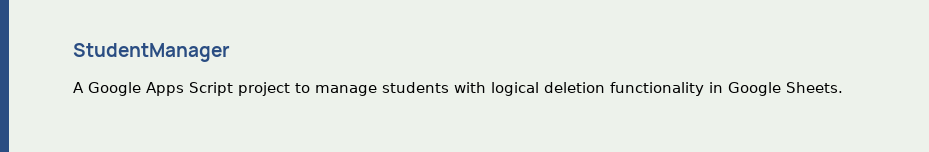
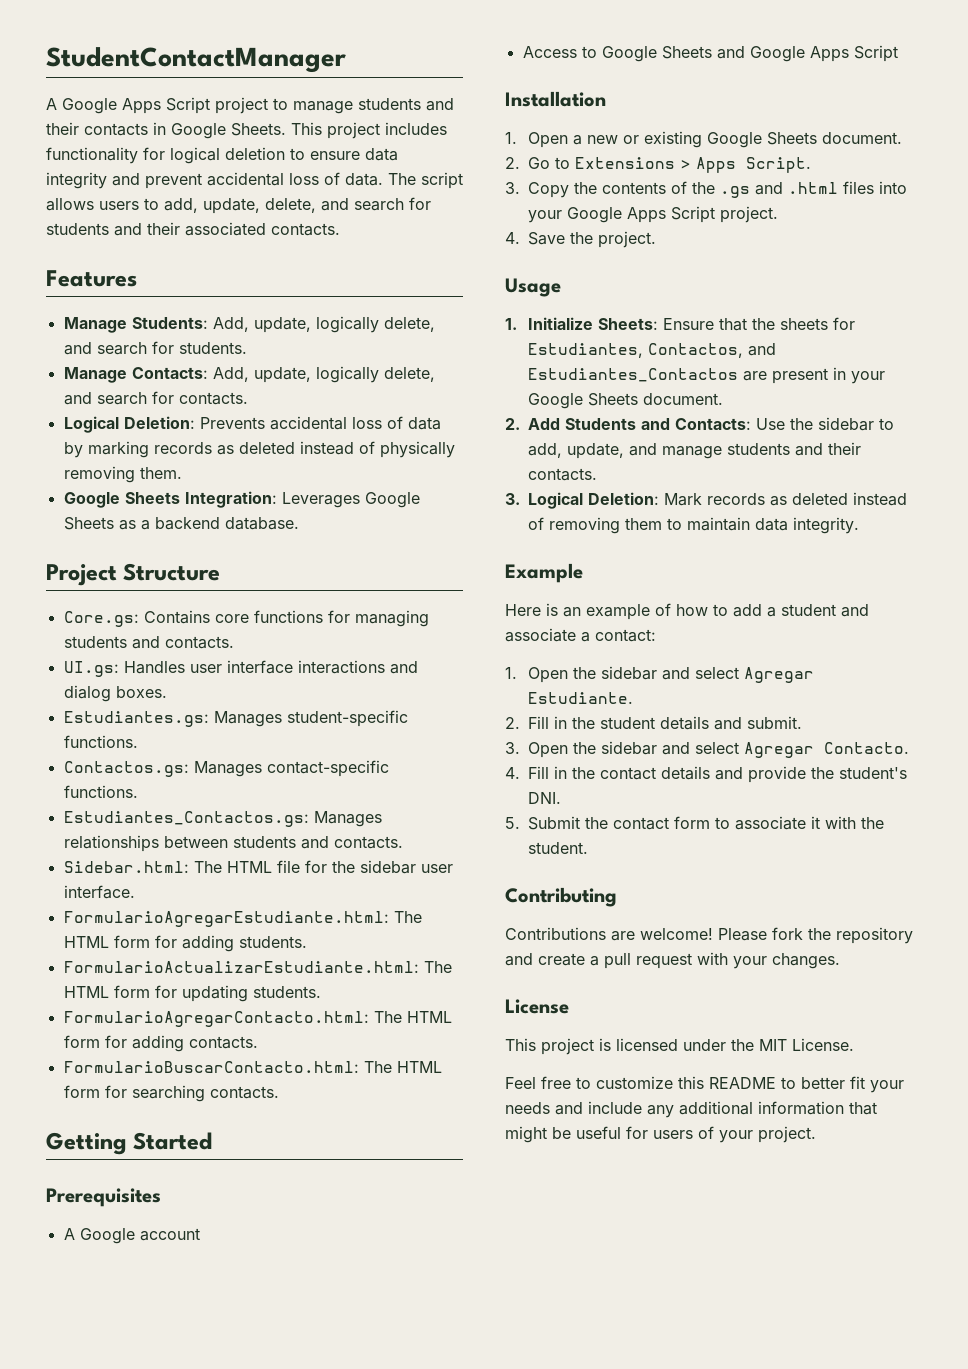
[73,43,230,62] StudentManager -> [46,47,346,73] StudentContactManager
[454,82,843,96] with logical deletion functionality in Google Sheets. -> [426,98,454,111] [46,122,447,139] [46,147,398,164] [46,172,463,189] [46,197,431,214] [46,222,340,236] [46,270,137,287] [63,316,435,333] [63,341,247,355] [63,366,435,383] [63,391,248,405] [63,416,441,433] [63,441,455,458] [63,466,182,483] [63,491,420,508] [63,517,299,530] [46,563,221,586] [63,610,429,627] [63,636,234,649] [63,660,418,677] [63,685,167,702] [63,710,408,727] [63,735,138,748] [63,760,389,777] [63,785,138,798] [63,811,382,827] [63,835,403,852] [63,860,453,874] [63,885,135,899] [63,911,422,927] [63,935,307,952] [63,961,452,973] [63,985,321,1002] [63,1011,452,1027] [63,1035,258,1052] [63,1061,442,1073] [63,1085,279,1102] [46,1132,213,1155] [46,1188,161,1207] [63,1228,200,1244] [522,45,898,62] [505,91,606,107] [505,131,903,148] [505,157,812,173] [505,181,908,198] [528,206,779,223] [505,231,657,248] [505,278,561,297] [505,317,856,331] [528,343,777,358] [528,367,886,384] [528,393,724,409] [505,417,895,431] [528,442,862,459] [528,468,598,481] [505,492,908,509] [528,517,860,534] [505,563,583,583] [505,603,869,620] [505,628,656,642] [505,666,815,683] [528,692,634,704] [505,716,803,730] [505,741,910,758] [505,766,908,783] [528,792,562,804] [505,816,885,830] [528,842,589,854] [505,887,617,907] [505,927,913,944] [505,952,840,969] [505,999,569,1014] [505,1038,854,1055] [505,1076,904,1093] [505,1101,877,1118] [505,1126,816,1143] and their contacts in Google Sheets. This project includes functionality for logical deletion to ensure data integrity and prevent accidental loss of data. The script allows users to add, update, delete, and search for students and their associated contacts. // Features // Manage Students: Add, update, logically delete, and search for students. // Manage Contacts: Add, update, logically delete, and search for contacts. // Logical Deletion: Prevents accidental loss of data by marking records as deleted instead of physically removing them. // Google Sheets Integration: Leverages Google Sheets as a backend database. // Project Structure // Core.gs: Contains core functions for managing students and contacts. // UI.gs: Handles user interface interactions and dialog boxes. // Estudiantes.gs: Manages student-specific functions. // Contactos.gs: Manages contact-specific functions. // Estudiantes_Contactos.gs: Manages relationships between students and contacts. // Sidebar.html: The HTML file for the sidebar user interface. // FormularioAgregarEstudiante.html: The HTML form for adding students. // FormularioActualizarEstudiante.html: The HTML form for updating students. // FormularioAgregarContacto.html: The HTML form for adding contacts. // FormularioBuscarContacto.html: The HTML form for searching contacts. // Getting Started // Prerequisites // A Google account // Access to Google Sheets and Google Apps Script // Installation // 1. Open a new or existing Google Sheets document. // 2. Go to Extensions > Apps Script. // 3. Copy the contents of the .gs and .html files into your Google Apps Script project. // 4. Save the project. // Usage // 1. Initialize Sheets: Ensure that the sheets for Estudiantes, Contactos, and Estudiantes_Contactos are present in your Google Sheets document. // 2. Add Students and Contacts: Use the sidebar to add, update, and manage students and their contacts. // 3. Logical Deletion: Mark records as deleted instead of removing them to maintain data integrity. // Example // Here is an example of how to add a student and associate a contact: // 1. Open the sidebar and select Agregar Estudiante. // 2. Fill in the student details and submit. // 3. Open the sidebar and select Agregar Contacto. // 4. Fill in the contact details and provide the student's DNI. // 5. Submit the contact form to associate it with the student. // Contributing // Contributions are welcome! Please fork the repository and create a pull request with your changes. // License // This project is licensed under the MIT License. // Feel free to customize this README to better fit your needs and include any additional information that might be useful for users of your project.

